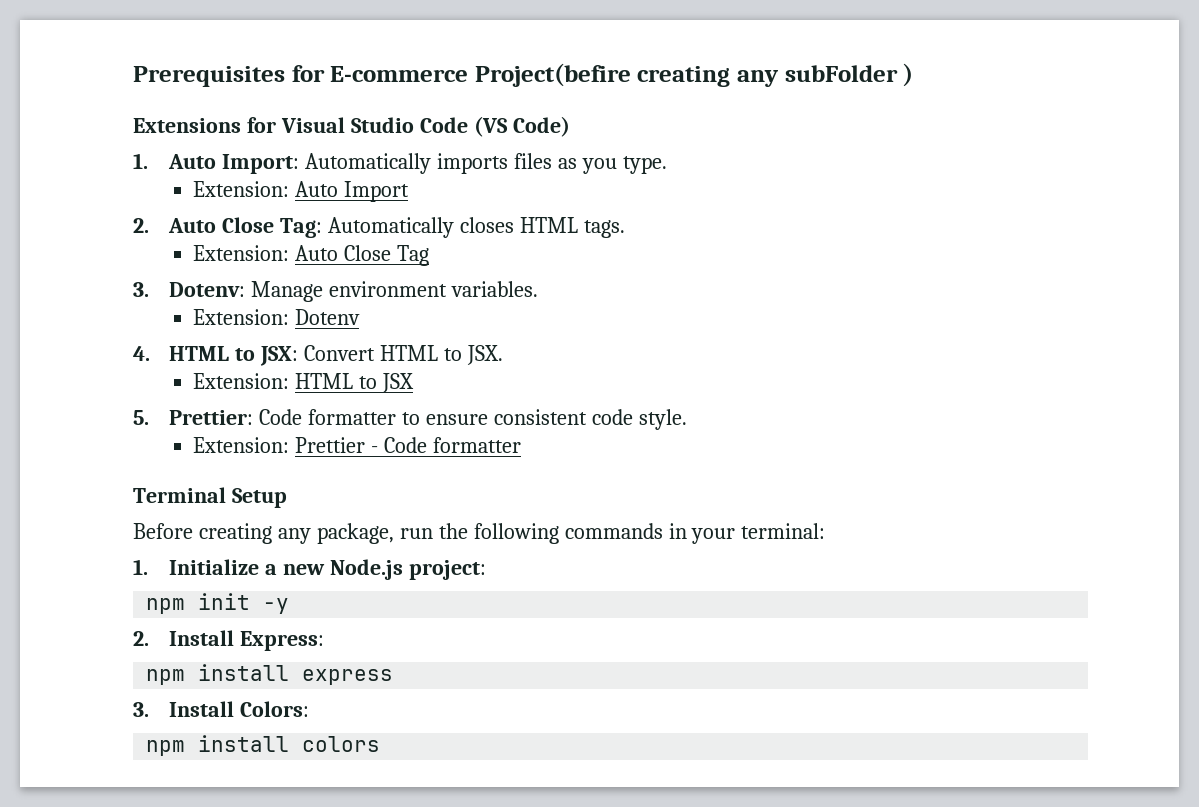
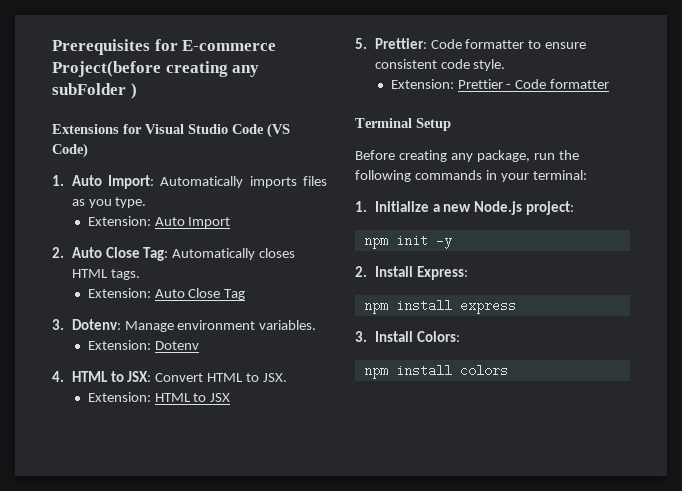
[474,63,631,87] Project(befire -> [52,61,161,77] Project(before

